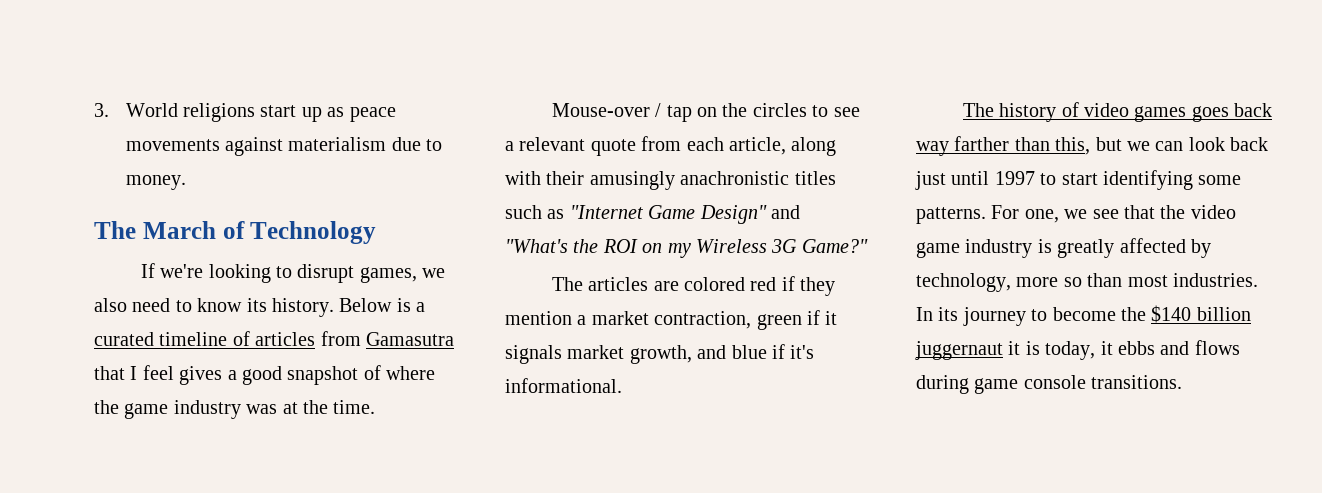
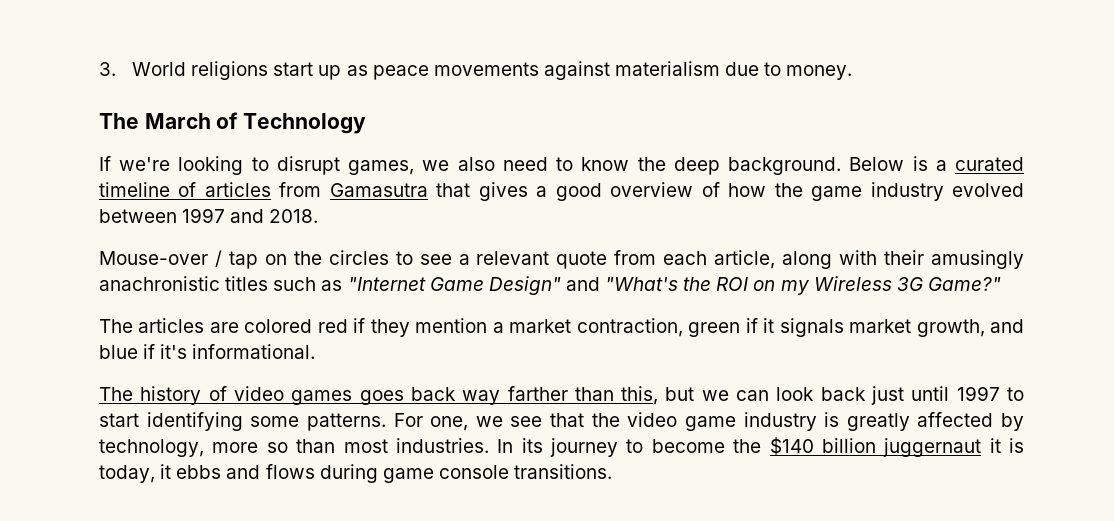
[246,298,334,317] its history. -> [637,157,842,175] the deep background.
[130,365,174,380] I feel -> (471, 190) none
[287,365,436,385] [94,400,376,419] snapshot of where the game industry was at the time. -> [610,182,1024,201] [99,208,319,223] overview of how the game industry evolved between 1997 and 2018.

